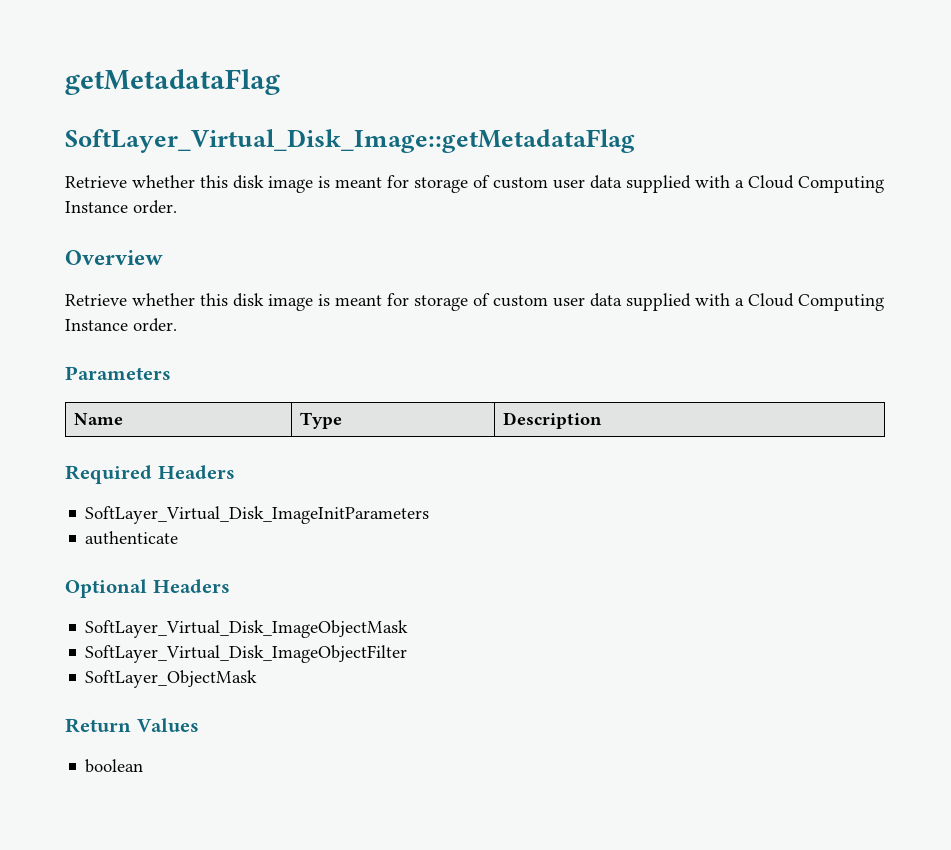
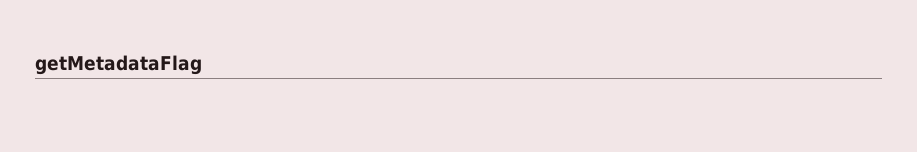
[65,129,635,153] [65,175,884,193] [65,200,177,214] [65,250,163,265] [65,293,884,311] [65,318,177,332] [65,366,171,380] [73,413,123,425] [299,412,342,429] [502,412,602,429] [65,465,235,484] [85,506,430,524] [85,531,179,545] [65,579,230,598] [85,620,409,638] [85,645,408,663] [85,670,258,688] [65,718,199,733] [85,759,144,773] // SoftLayer_Virtual_Disk_Image::getMetadataFlag // Retrieve whether this disk image is meant for storage of custom user data supplied with a Cloud Computing Instance order. // Overview // Retrieve whether this disk image is meant for storage of custom user data supplied with a Cloud Computing Instance order. // Parameters // Name | Type | Description // Required Headers // SoftLayer_Virtual_Disk_ImageInitParameters // authenticate // Optional Headers // SoftLayer_Virtual_Disk_ImageObjectMask // SoftLayer_Virtual_Disk_ImageObjectFilter // SoftLayer_ObjectMask // Return Values // boolean -> (202, 65) none

